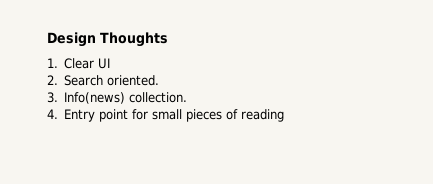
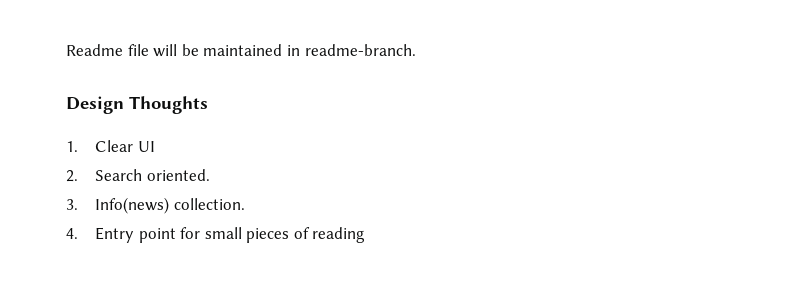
(47, 39) none -> [66,44,416,57] Readme file will be maintained in readme-branch. //

